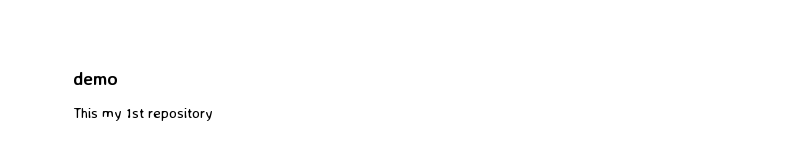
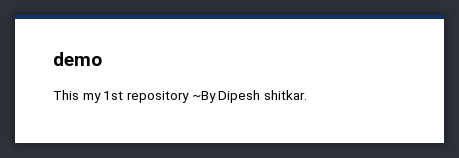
(213, 114) none -> [191,90,307,103] ~By Dipesh shitkar.

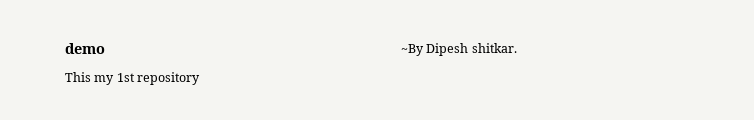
(189, 97) none -> (201, 78) //

